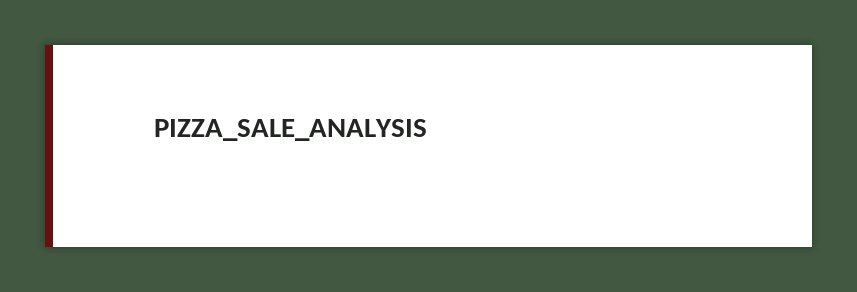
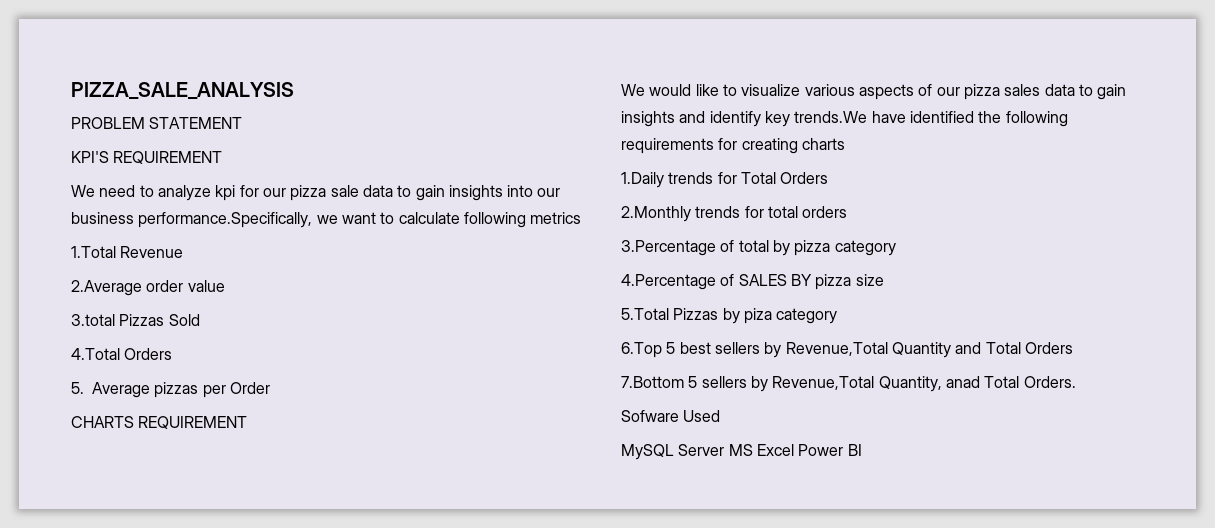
(427, 130) none -> [71,117,243,129] [71,151,223,164] [71,185,561,201] [71,212,582,228] [71,246,184,258] [71,280,225,296] [71,314,200,326] [71,348,173,360] [71,382,270,398] [71,416,248,429] [621,84,1127,100] [621,111,1068,127] [621,138,845,154] [621,172,829,188] [621,206,848,222] [621,240,896,256] [621,274,884,290] [621,308,838,324] [621,342,1073,358] [621,376,1076,392] [621,410,721,422] [621,444,862,460] // PROBLEM STATEMENT // KPI'S REQUIREMENT // We need to analyze kpi for our pizza sale data to gain insights into our business performance.Specifically, we want to calculate following metrics // 1.Total Revenue // 2.Average order value // 3.total Pizzas Sold // 4.Total Orders // 5. Average pizzas per Order // CHARTS REQUIREMENT // We would like to visualize various aspects of our pizza sales data to gain insights and identify key trends.We have identified the following requirements for creating charts // 1.Daily trends for Total Orders // 2.Monthly trends for total orders // 3.Percentage of total by pizza category // 4.Percentage of SALES BY pizza size // 5.Total Pizzas by piza category // 6.Top 5 best sellers by Revenue,Total Quantity and Total Orders // 7.Bottom 5 sellers by Revenue,Total Quantity, anad Total Orders. // Sofware Used // MySQL Server MS Excel Power BI

